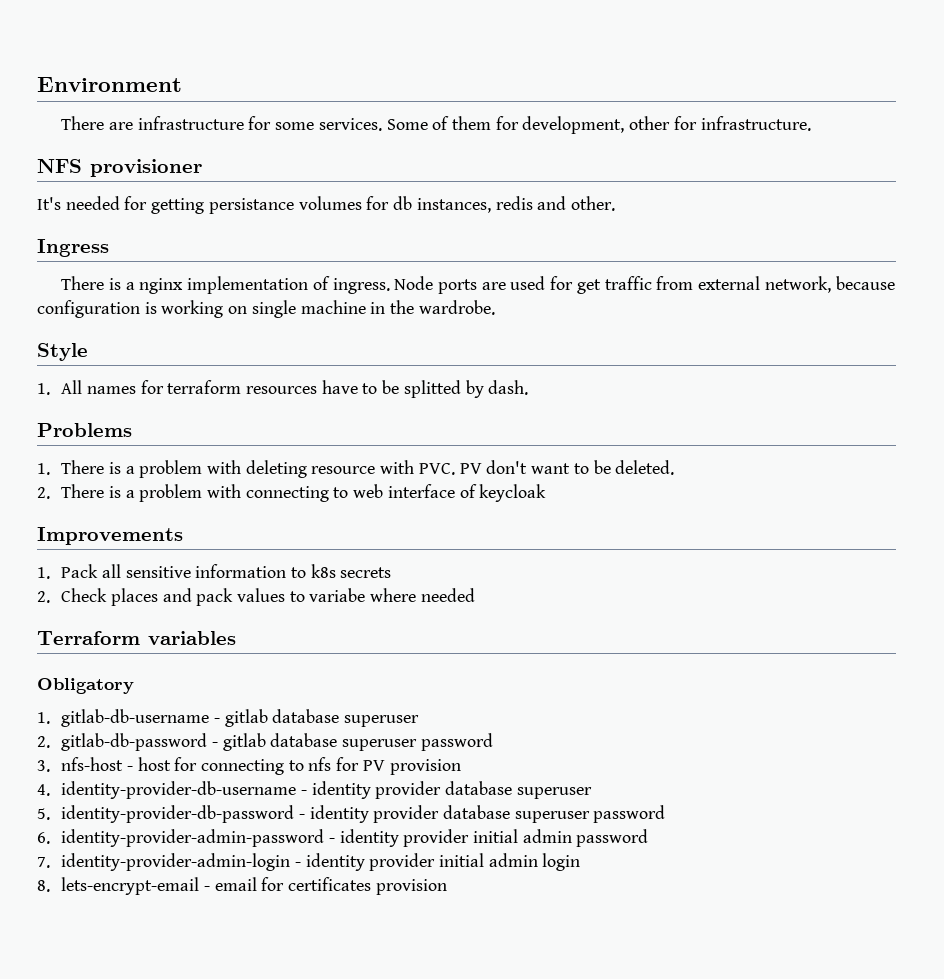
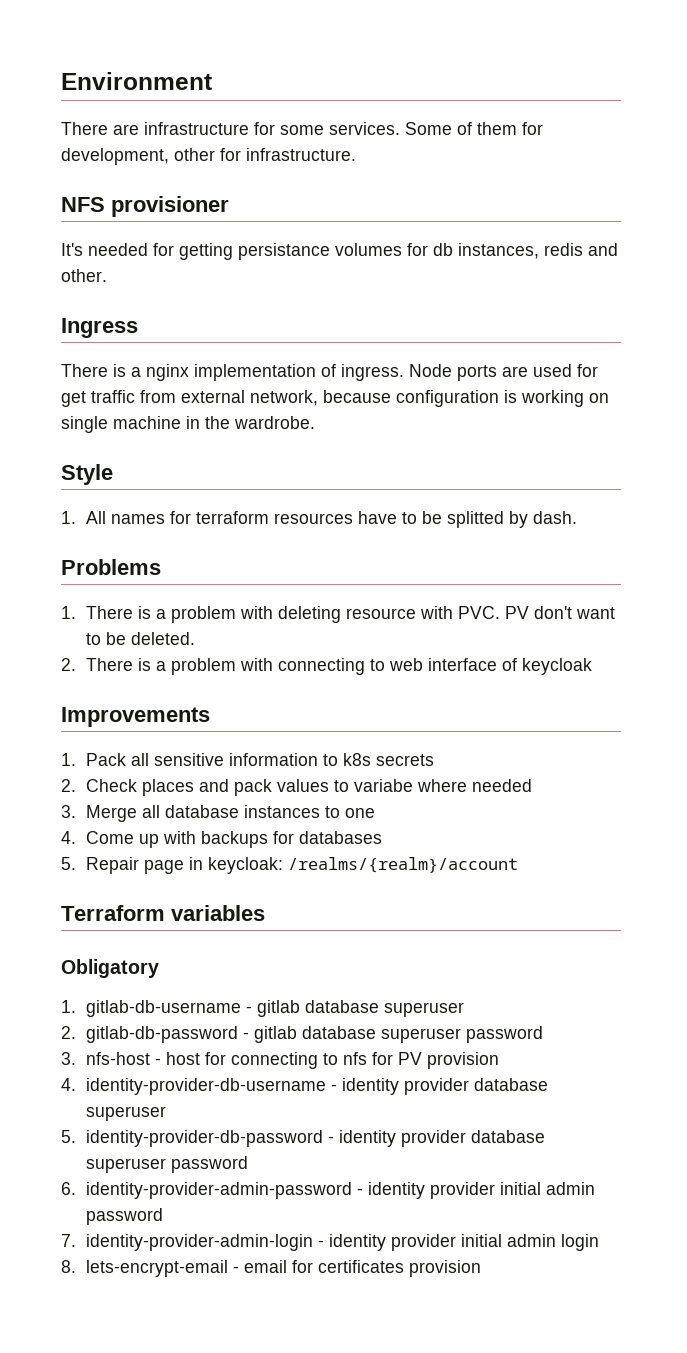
(475, 595) none -> [61,805,375,822] [61,831,382,848] [61,857,518,874] // 3. Merge all database instances to one // 4. Come up with backups for databases // 5. Repair page in keycloak: /realms/{realm}/account

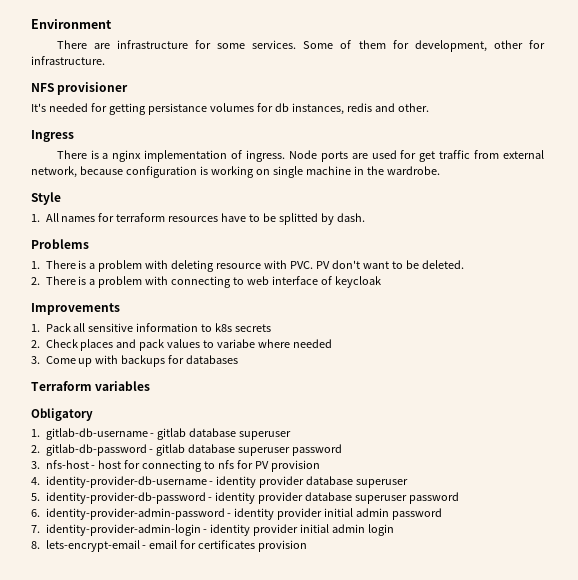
[85,805,375,822] [61,831,76,844] Merge all database instances to one // 4. -> (40, 360) none
[61,857,518,874] // 5. Repair page in keycloak: /realms/{realm}/account -> (239, 359) none

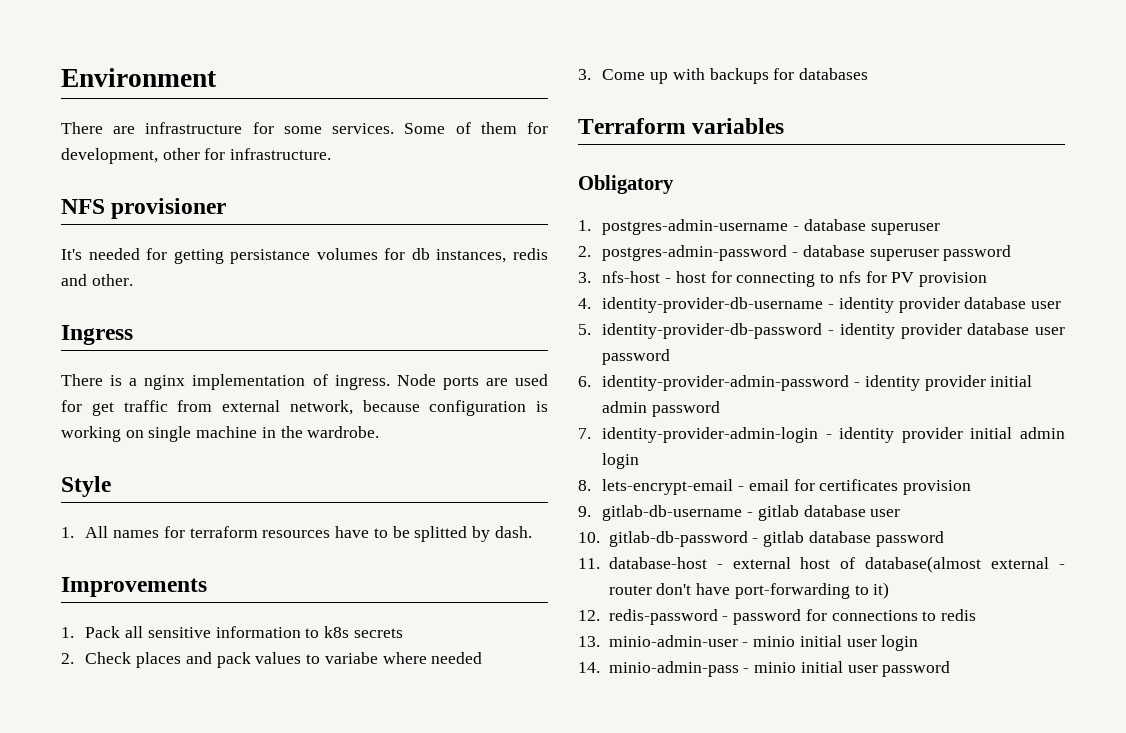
[31,239,89,249] [31,260,465,272] [31,276,382,288] // Problems // 1. There is a problem with deleting resource with PVC. PV don't want to be deleted. // 2. There is a problem with connecting to web interface of keycloak -> (532, 532) none
[45,428,187,440] gitlab-db-username - gitlab -> [602,219,800,235] postgres-admin-username -
[45,444,186,456] gitlab-db-password - gitlab -> [602,245,799,261] postgres-admin-password -
[356,479,409,488] superuser -> [1031,301,1062,309] user
[355,495,408,504] superuser -> [1035,327,1065,335] user
(308, 546) none -> [578,505,901,521] [578,531,944,547] [578,556,1065,573] [608,582,890,599] [578,609,977,625] [578,635,919,651] [578,661,951,677] // 9. gitlab-db-username - gitlab database user // 10. gitlab-db-password - gitlab database password // 11. database-host - external host of database(almost external - router don't have port-forwarding to it) // 12. redis-password - password for connections to redis // 13. minio-admin-user - minio initial user login // 14. minio-admin-pass - minio initial user password

